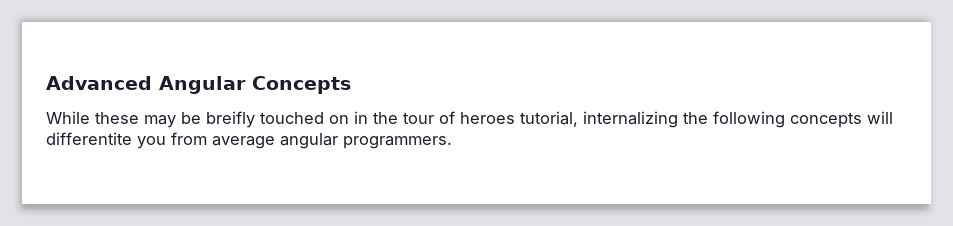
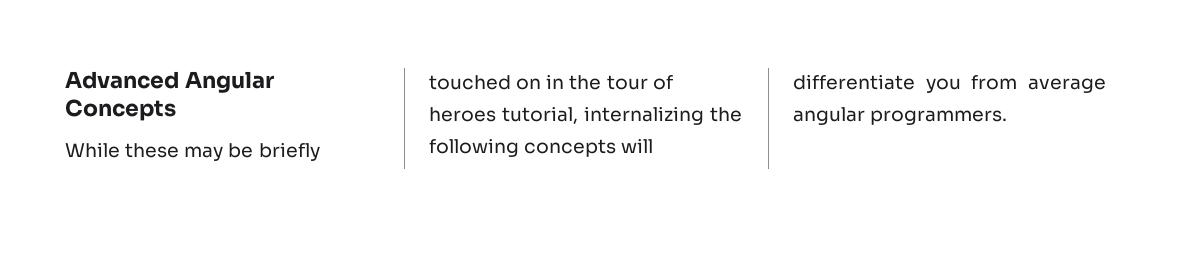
[206,111,255,128] breifly -> [258,142,320,161] briefly
[46,132,132,145] differentite -> [793,74,915,90] differentiate

